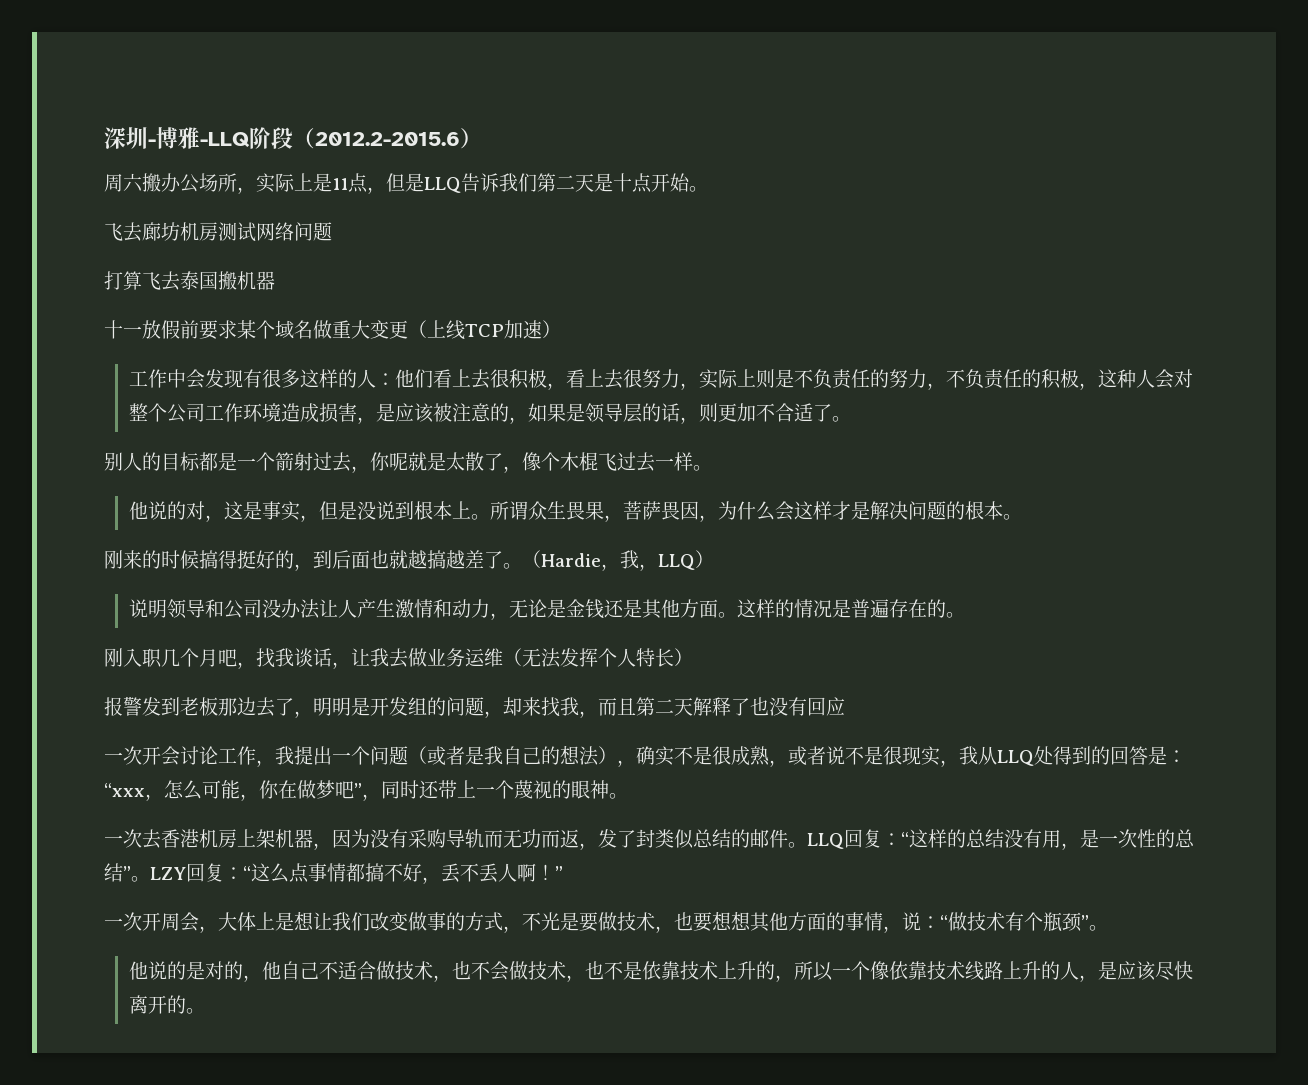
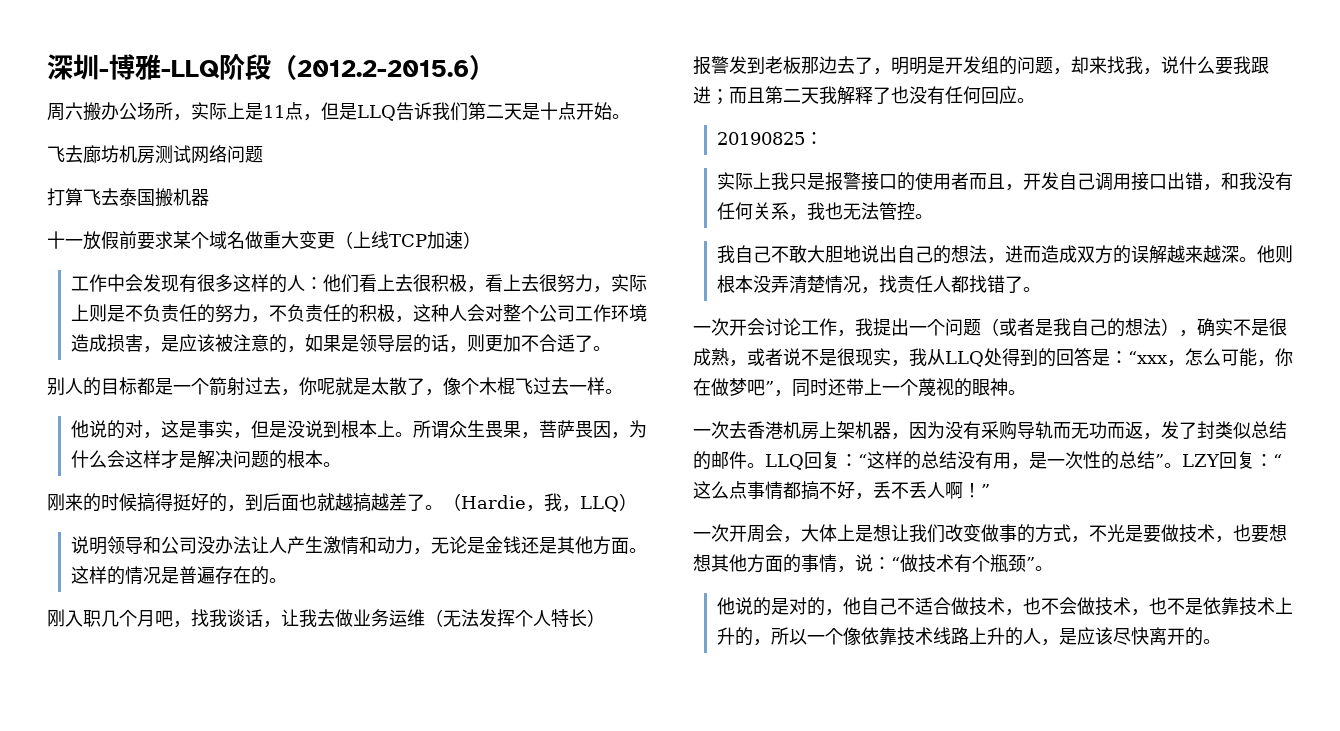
(598, 714) none -> [1161,56,1269,75] [693,86,729,105] 说什么要我跟进；
(693, 707) none -> [819,86,837,104] 我
(807, 706) none -> [945,86,981,104] 任何
(845, 706) none -> [1017,98,1035,103] [716,132,823,145] [716,172,1293,191] [716,202,933,221] [716,245,1293,264] [716,275,1041,294] 。 // 20190825： // 实际上我只是报警接口的使用者而且，开发自己调用接口出错，和我没有任何关系，我也无法管控。 // 我自己不敢大胆地说出自己的想法，进而造成双方的误解越来越深。他则根本没弄清楚情况，找责任人都找错了。

